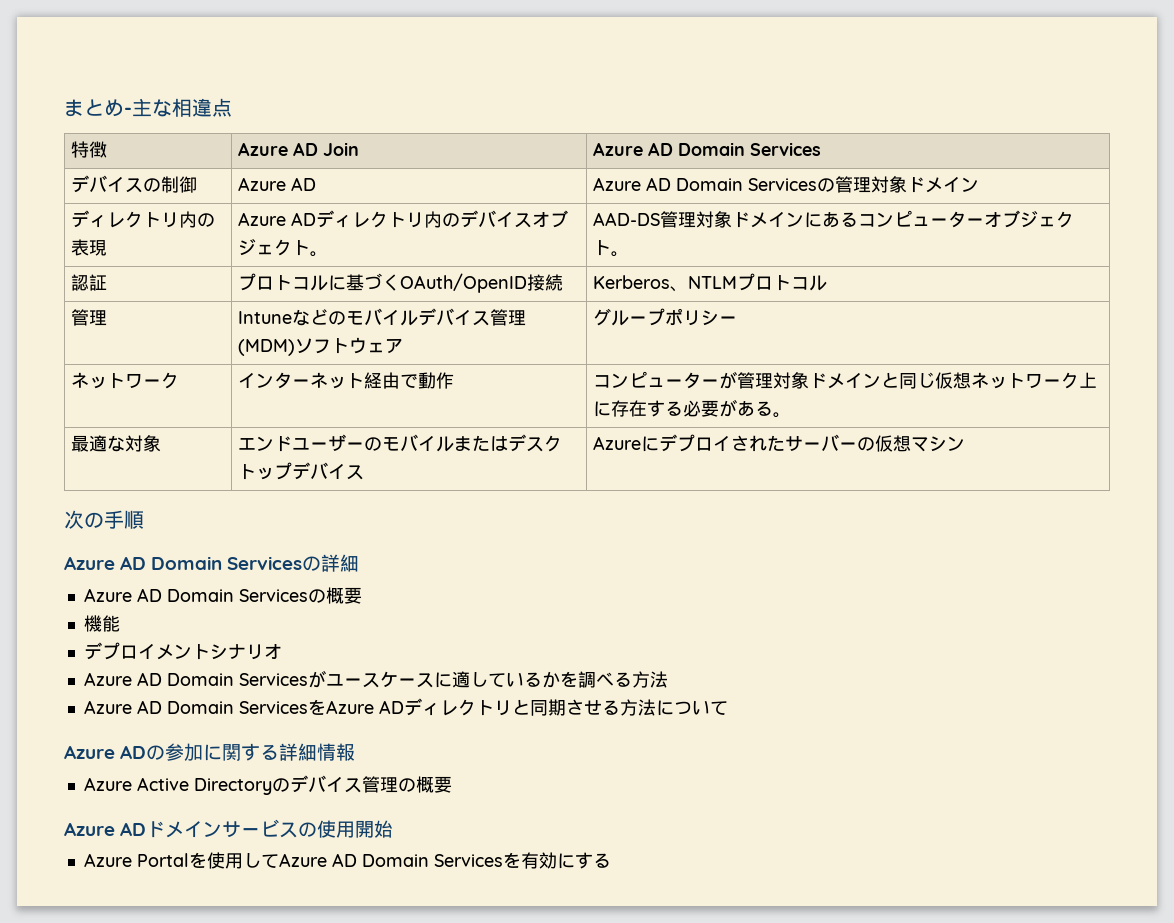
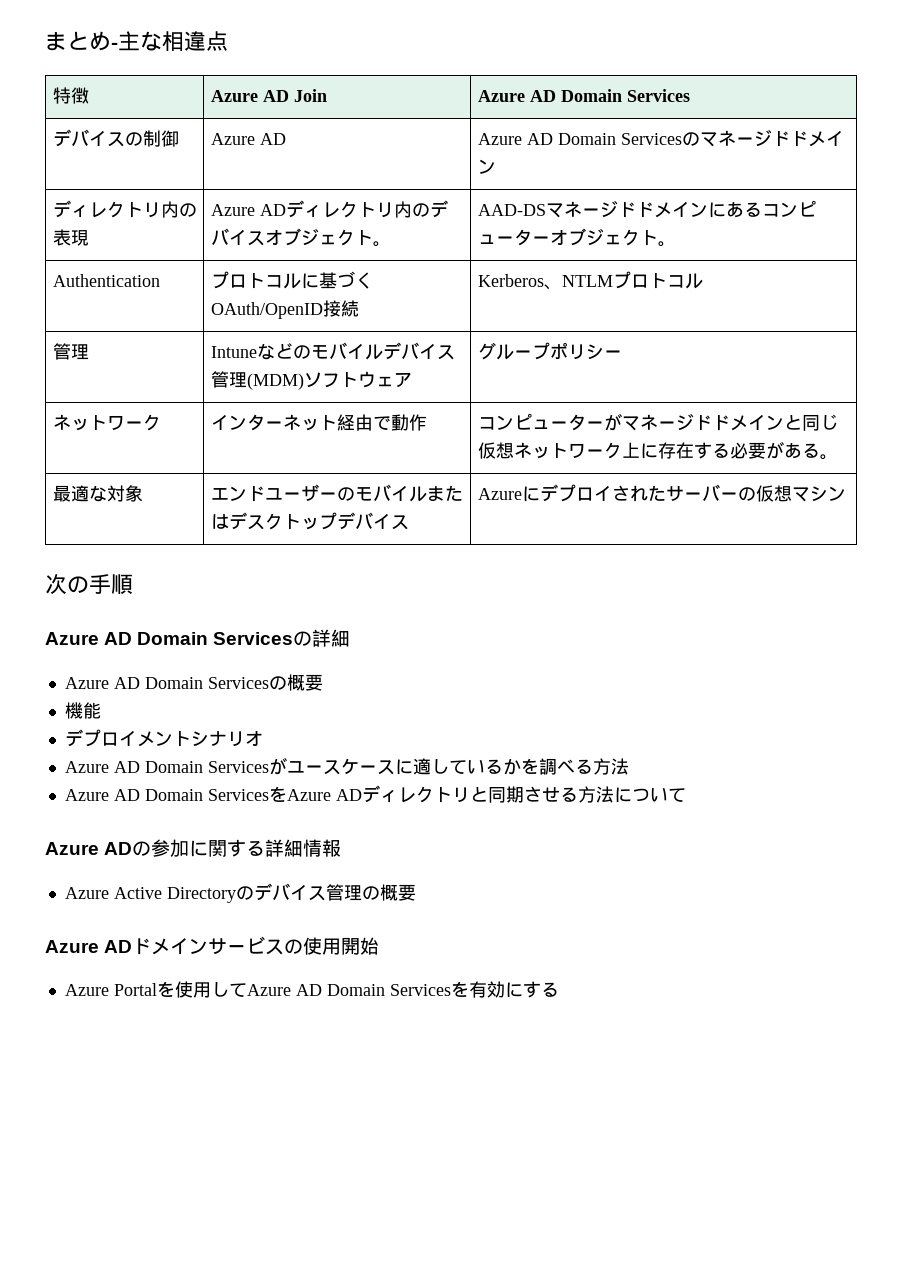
[835,176,908,193] 管理対象 -> [699,130,790,147] マネージド
[660,211,733,228] 管理対象 -> [545,201,636,218] マネージド
[71,274,108,291] 認証 -> [52,274,160,287] Authentication
[737,372,810,389] 管理対象 -> [621,414,712,431] マネージド

